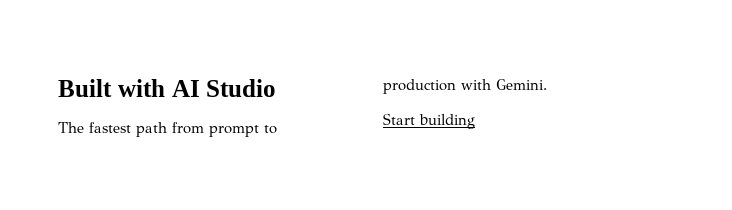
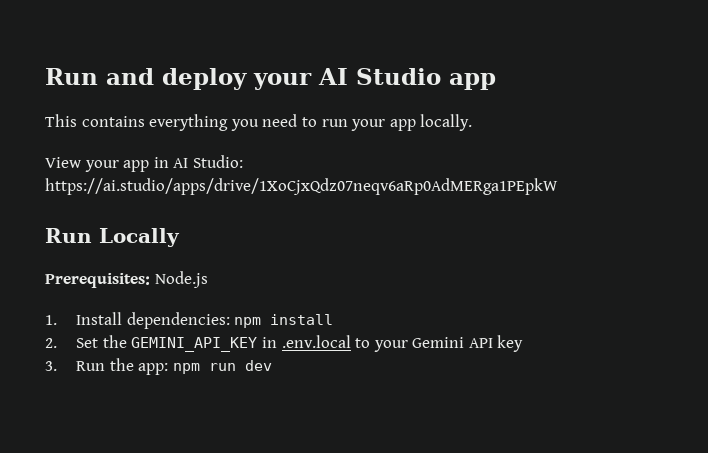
[58,79,277,97] [58,122,277,137] [383,79,547,94] [383,113,475,129] Built with AI Studio // The fastest path from prompt to production with Gemini. // Start building -> [45,68,496,90] [45,114,473,131] [45,155,243,172] [45,178,558,195] [45,228,180,247] [45,271,208,288] [45,312,334,329] [45,335,524,352] [45,358,272,375] Run and deploy your AI Studio app // This contains everything you need to run your app locally. // View your app in AI Studio: https://ai.studio/apps/drive/1XoCjxQdz07neqv6aRp0AdMERga1PEpkW // Run Locally // Prerequisites: Node.js // 1. Install dependencies: npm install // 2. Set the GEMINI_API_KEY in .env.local to your Gemini API key // 3. Run the app: npm run dev

